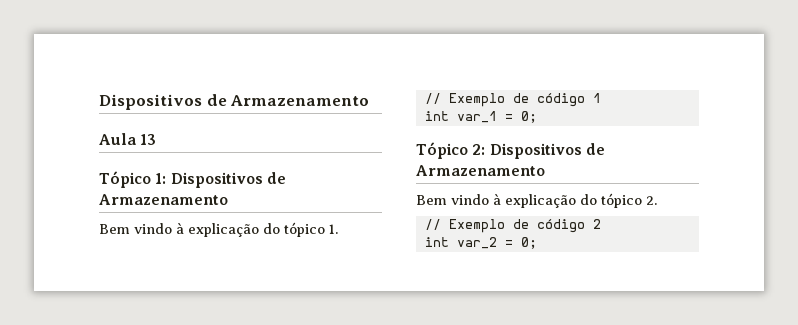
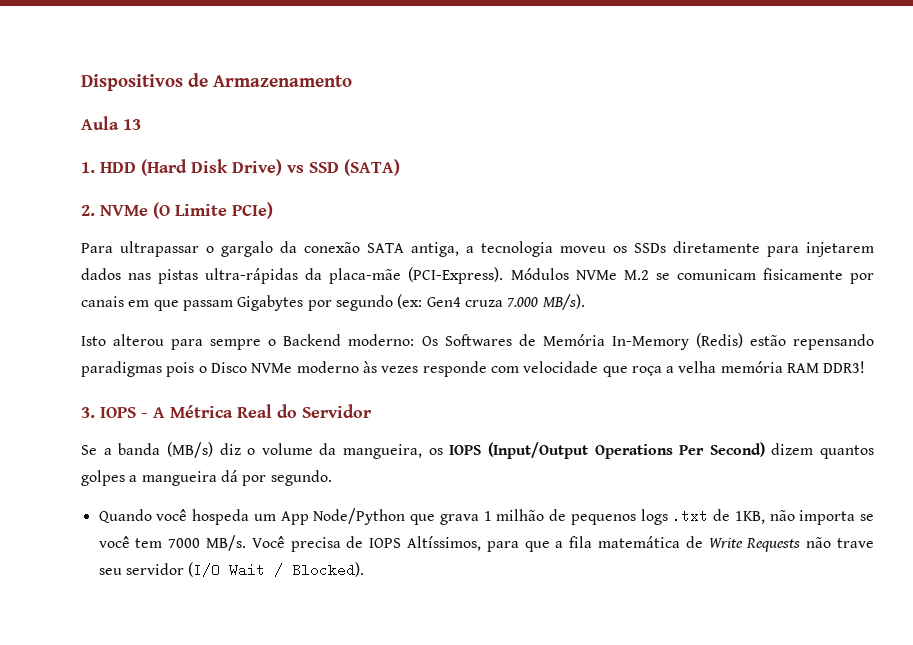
[99,171,286,188] [99,194,228,205] [99,222,338,237] [424,93,601,107] [424,111,537,123] [416,142,605,159] [416,165,545,176] [416,193,657,208] [424,219,601,233] [424,237,537,249] Tópico 1: Dispositivos de Armazenamento // Bem vindo à explicação do tópico 1. // // Exemplo de código 1 // int var_1 = 0; // Tópico 2: Dispositivos de Armazenamento // Bem vindo à explicação do tópico 2. // // Exemplo de código 2 // int var_2 = 0; -> [81,159,400,176] [81,202,273,219] [81,241,874,257] [81,267,875,284] [81,294,585,311] [81,333,874,350] [81,361,866,377] [81,404,372,418] [81,442,874,459] [81,470,332,486] [98,508,874,525] [98,535,874,552] [98,562,365,577] 1. HDD (Hard Disk Drive) vs SSD (SATA) // 2. NVMe (O Limite PCIe) // Para ultrapassar o gargalo da conexão SATA antiga, a tecnologia moveu os SSDs diretamente para injetarem dados nas pistas ultra-rápidas da placa-mãe (PCI-Express). Módulos NVMe M.2 se comunicam fisicamente por canais em que passam Gigabytes por segundo (ex: Gen4 cruza 7.000 MB/s). // Isto alterou para sempre o Backend moderno: Os Softwares de Memória In-Memory (Redis) estão repensando paradigmas pois o Disco NVMe moderno às vezes responde com velocidade que roça a velha memória RAM DDR3! // 3. IOPS - A Métrica Real do Servidor // Se a banda (MB/s) diz o volume da mangueira, os IOPS (Input/Output Operations Per Second) dizem quantos golpes a mangueira dá por segundo. // Quando você hospeda um App Node/Python que grava 1 milhão de pequenos logs .txt de 1KB, não importa se você tem 7000 MB/s. Você precisa de IOPS Altíssimos, para que a fila matemática de Write Requests não trave seu servidor (I/O Wait / Blocked).

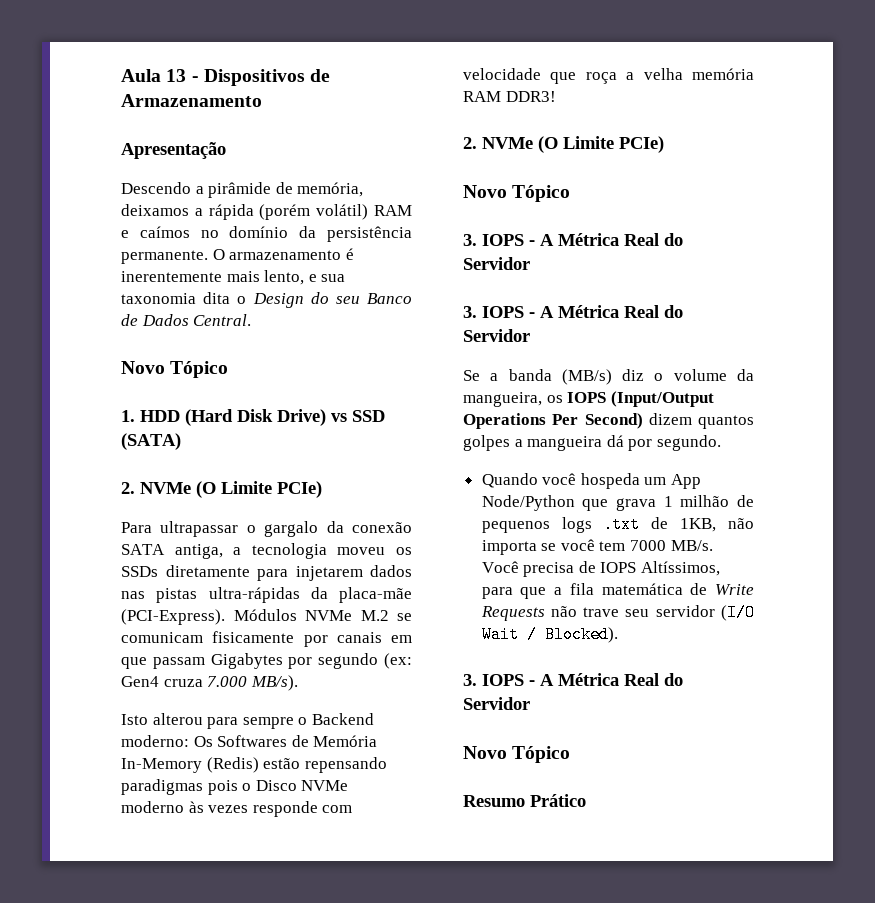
(81, 82) none -> [121,69,199,82] Aula 13 -
[81,116,141,130] Aula 13 -> [121,142,226,159] [121,182,364,198] [121,204,412,220] [121,226,412,242] [121,248,354,264] [121,270,346,285] [121,292,412,308] [121,314,252,326] [121,361,229,378] Apresentação // Descendo a pirâmide de memória, deixamos a rápida (porém volátil) RAM e caímos no domínio da persistência permanente. O armazenamento é inerentemente mais lento, e sua taxonomia dita o Design do seu Banco de Dados Central. // Novo Tópico
(866, 367) none -> [463,136,664,153] [463,185,571,202] [463,233,683,246] [463,257,530,270] // 2. NVMe (O Limite PCIe) // Novo Tópico // 3. IOPS - A Métrica Real do Servidor
(365, 569) none -> [463,673,683,686] [463,697,530,710] [463,746,571,763] [463,794,586,807] // 3. IOPS - A Métrica Real do Servidor // Novo Tópico // Resumo Prático

